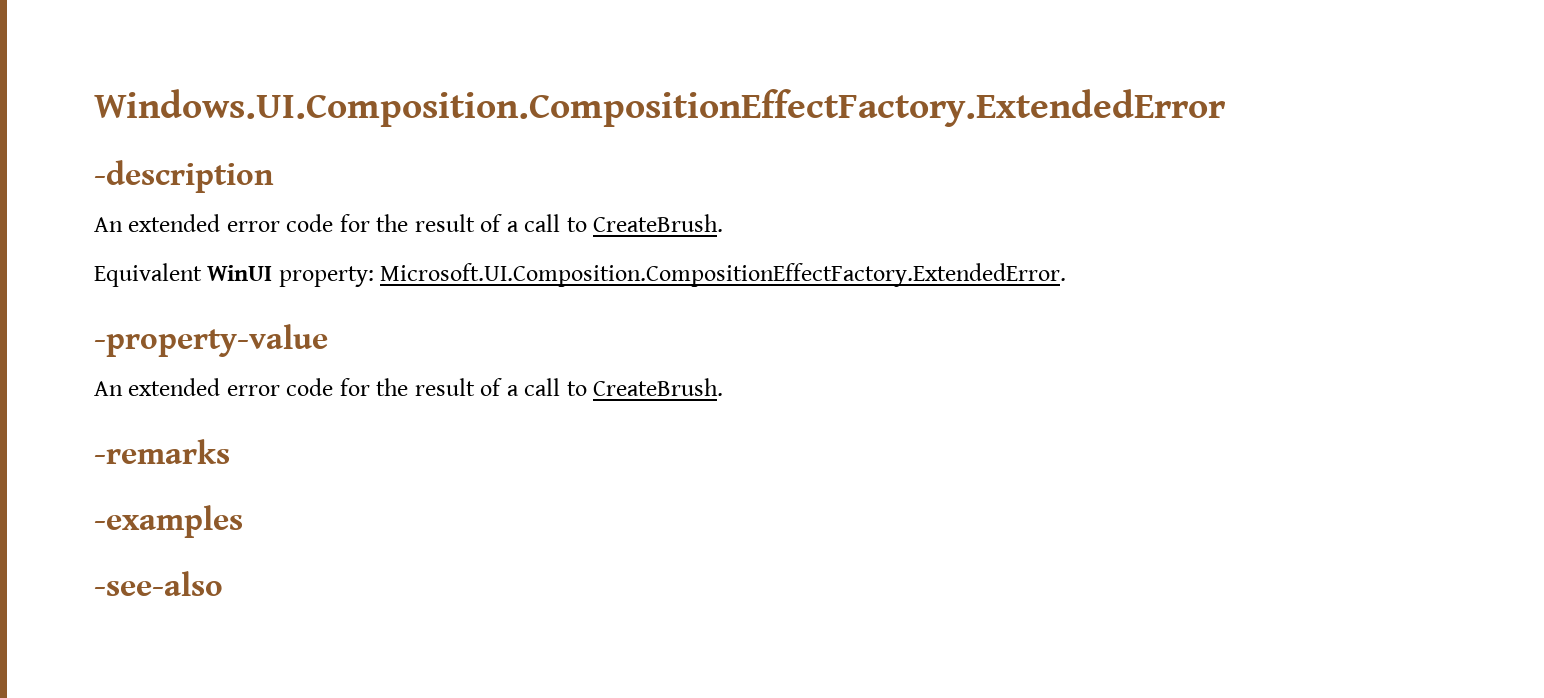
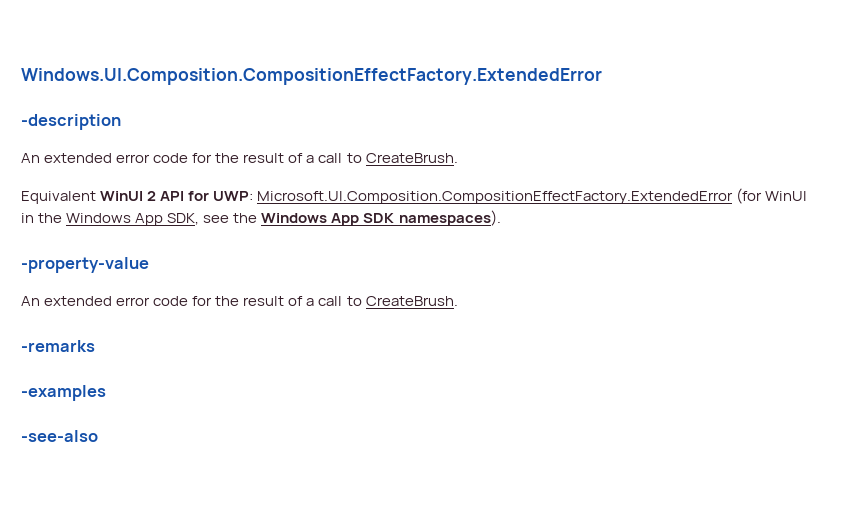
[278,263,1067,287] property: Microsoft.UI.Composition.CompositionEffectFactory.ExtendedError. -> [147,188,808,204] [21,210,501,226] 2 API for UWP: Microsoft.UI.Composition.CompositionEffectFactory.ExtendedError (for WinUI in the Windows App SDK, see the Windows App SDK namespaces).

